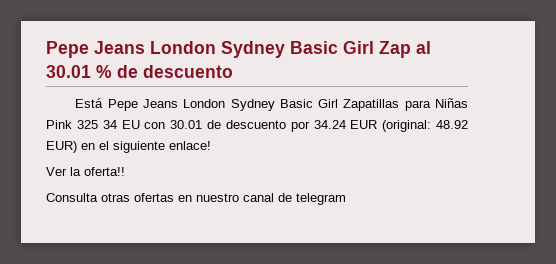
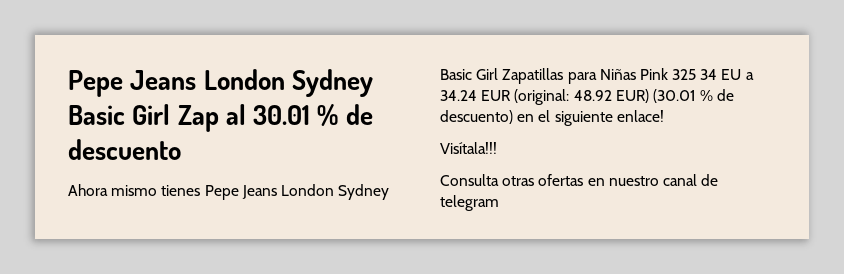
[75,98,104,108] Está -> [68,184,201,196] Ahora mismo tienes
[144,120,310,132] con 30.01 de descuento por -> [745,72,754,80] a
(77, 147) none -> [652,89,735,103] [440,110,513,124] (30.01 % de descuento)
[46,167,125,176] Ver la oferta!! -> [440,142,497,154] Visítala!!!

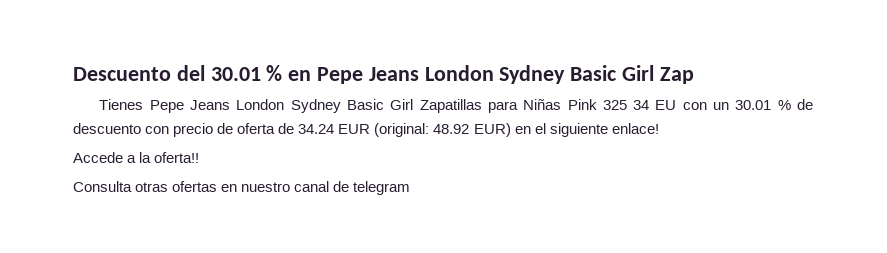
(68, 83) none -> [73,65,312,81] Descuento del 30.01 % en
[225,104,373,126] [68,139,181,160] [68,184,201,196] al 30.01 % de descuento // Ahora mismo tienes -> [99,99,144,110] // Tienes
[745,72,754,80] a -> [682,99,814,110] [73,123,295,137] con un 30.01 % de descuento con precio de oferta de
[652,89,735,103] [440,110,513,124] (30.01 % de descuento) -> (511, 130) none
[440,142,497,154] Visítala!!! -> [73,152,200,163] Accede a la oferta!!

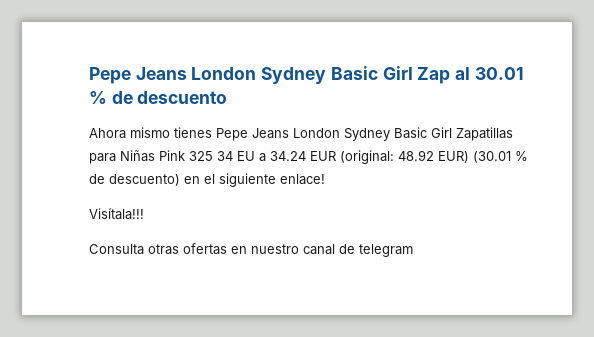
[73,65,312,81] Descuento del 30.01 % en -> (89, 75) none
[99,99,144,110] // Tienes -> [455,67,524,80] [89,91,228,104] [89,127,212,139] al 30.01 % de descuento // Ahora mismo tienes
[682,99,814,110] [73,123,295,137] con un 30.01 % de descuento con precio de oferta de -> [259,153,266,162] a
(511, 130) none -> [473,151,528,163] [89,174,180,186] (30.01 % de descuento)
[73,152,200,163] Accede a la oferta!! -> [89,208,144,220] Visítala!!!

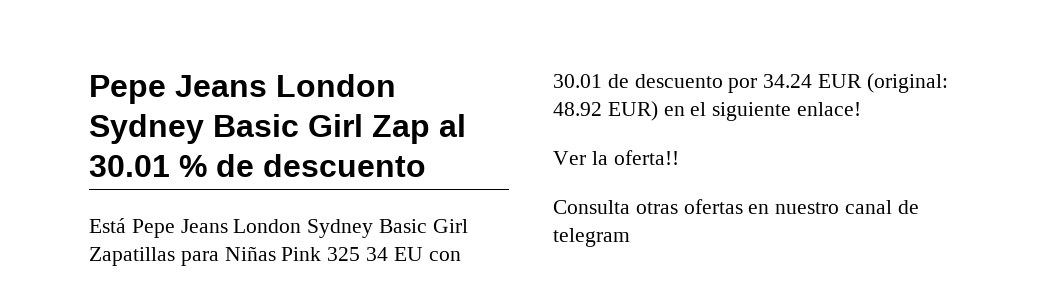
[89,127,212,139] Ahora mismo tienes -> [89,218,126,233] Está
[259,153,266,162] a -> [428,251,461,261] [553,74,758,93] con 30.01 de descuento por
[473,151,528,163] [89,174,180,186] (30.01 % de descuento) -> (658, 111) none
[89,208,144,220] Visítala!!! -> [553,150,679,165] Ver la oferta!!

